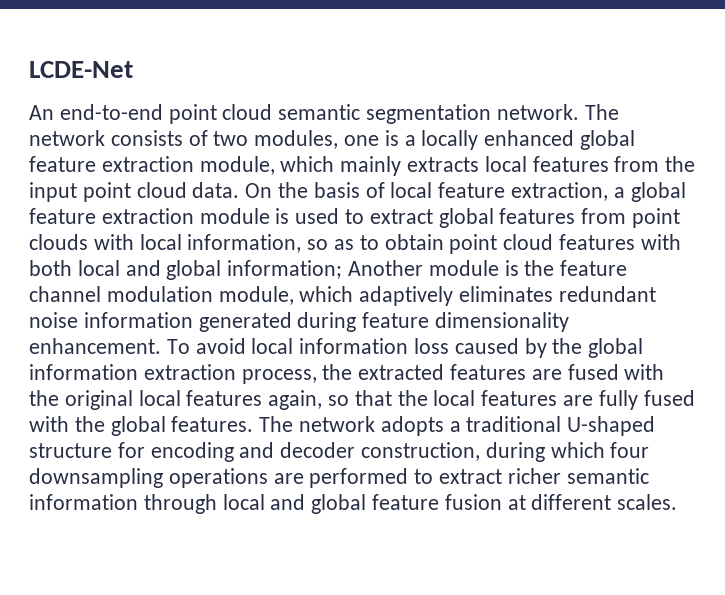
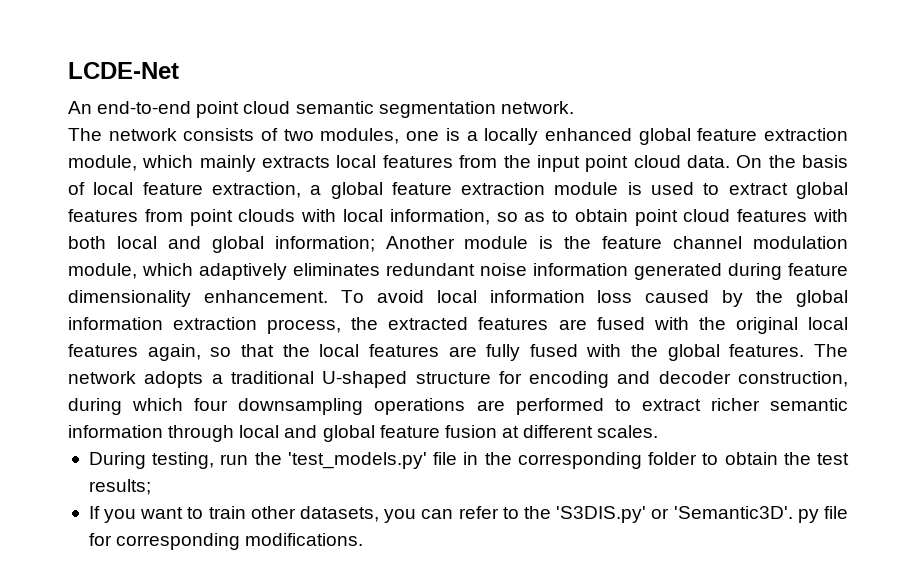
(579, 112) none -> (574, 107) //
(678, 502) none -> [88,452,850,469] [88,479,151,495] [88,506,849,523] [88,533,364,550] // During testing, run the 'test_models.py' file in the corresponding folder to obtain the test results; // If you want to train other datasets, you can refer to the 'S3DIS.py' or 'Semantic3D'. py file for corresponding modifications.

